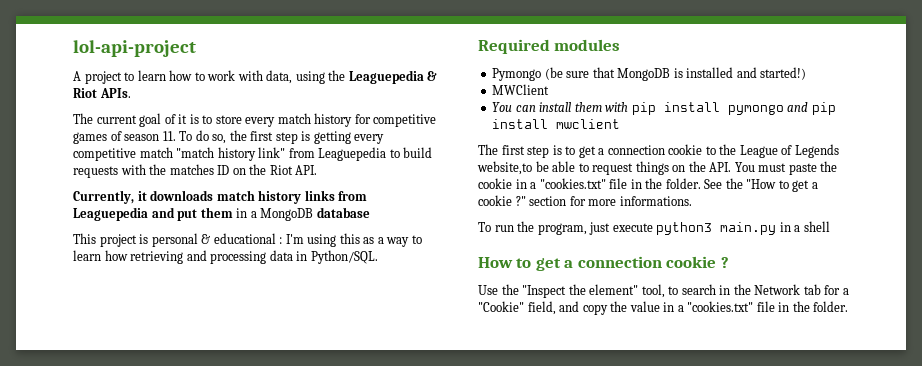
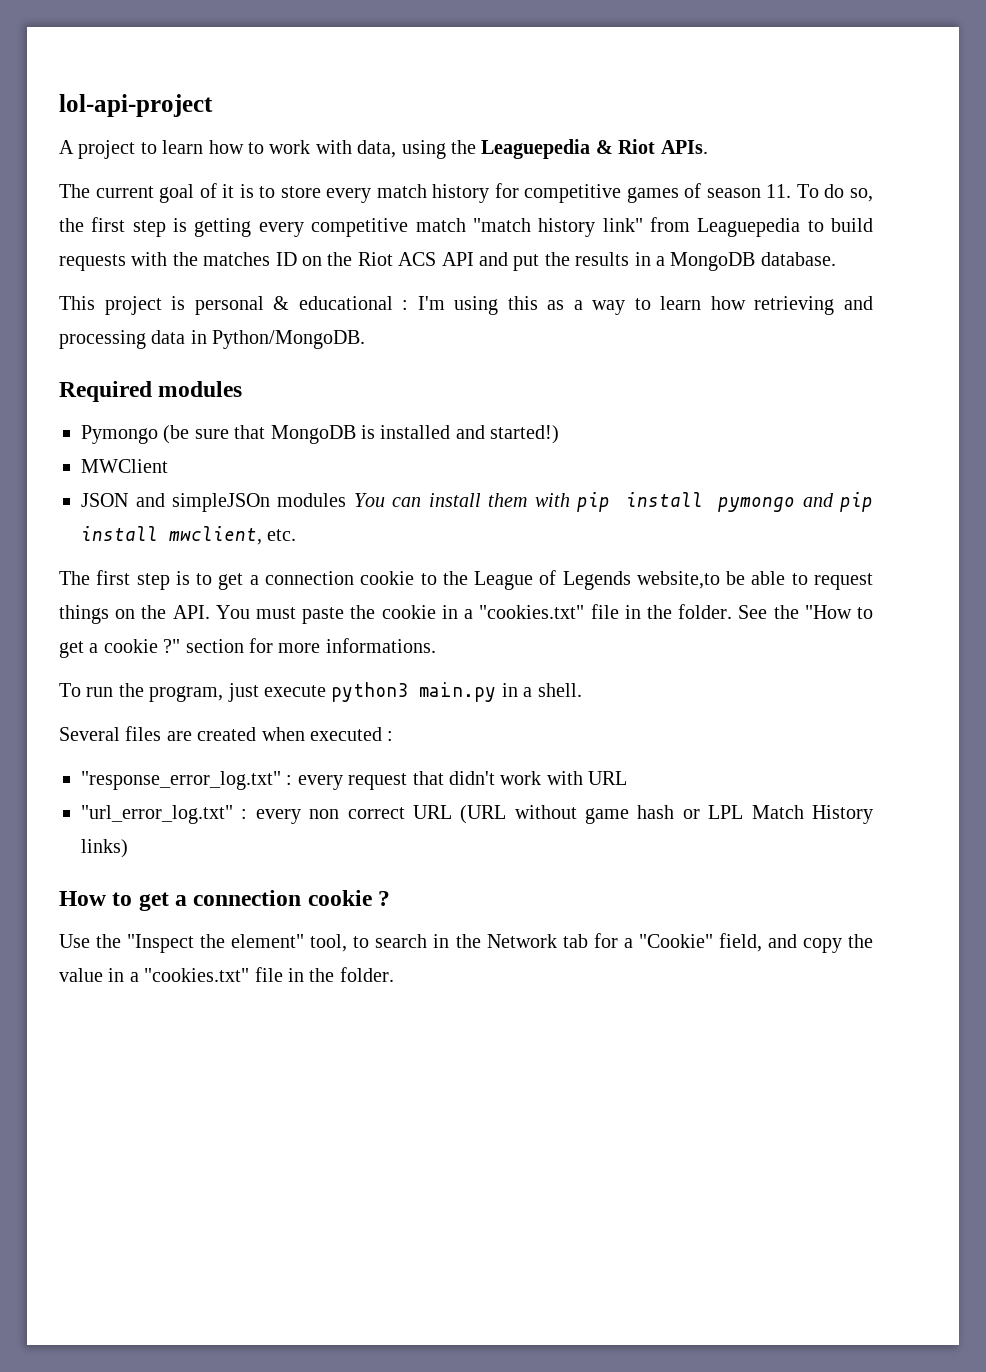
[295,165,318,175] [73,190,368,204] [73,207,233,221] API. // Currently, it downloads match history links from Leaguepedia and put them -> [398,252,630,271] ACS API and put the results
[316,207,370,218] database -> [760,252,836,266] database.
[310,250,378,264] Python/SQL. -> [212,330,366,349] Python/MongoDB.
(550, 89) none -> [81,493,347,512] JSON and simpleJSOn modules
[556,119,621,129] mwclient -> [169,526,297,545] mwclient, etc.
[803,221,830,232] shell -> [537,683,582,697] [59,726,394,741] [81,771,628,790] [81,805,873,824] [81,839,128,858] shell. // Several files are created when executed : // "response_error_log.txt" : every request that didn't work with URL // "url_error_log.txt" : every non correct URL (URL without game hash or LPL Match History links)

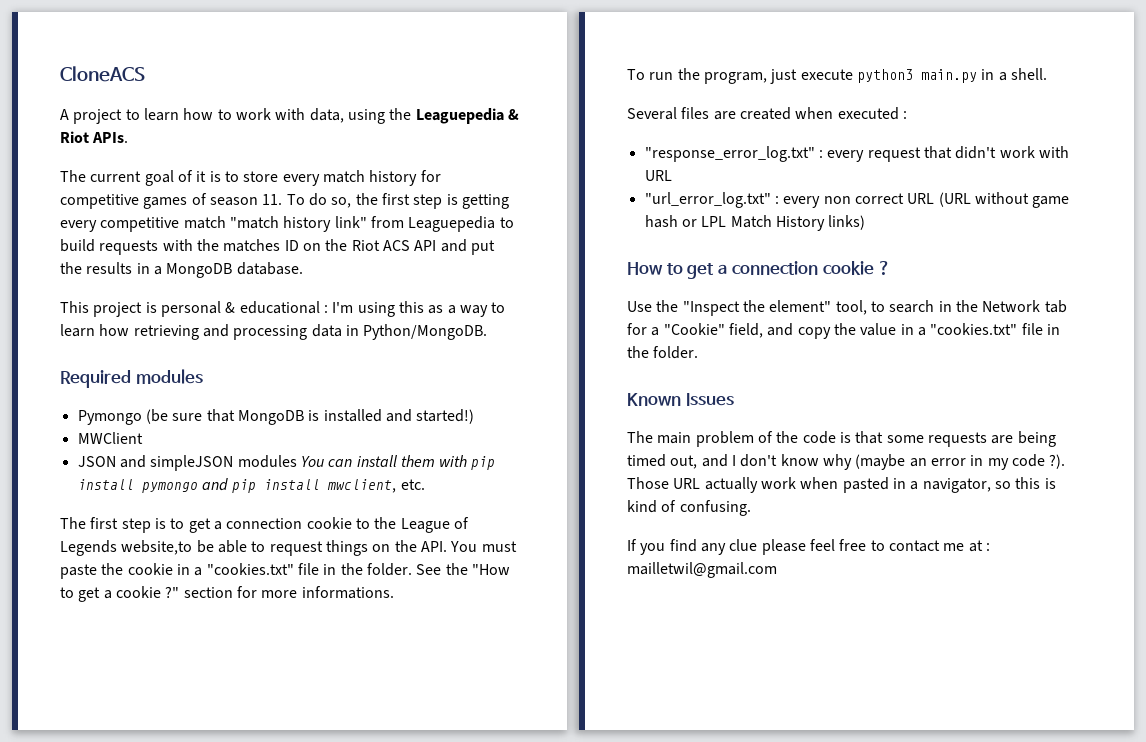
[59,94,213,117] lol-api-project -> [60,66,145,82] CloneACS
[171,493,270,512] simpleJSOn -> [150,455,234,471] simpleJSON
(394, 974) none -> [627,393,734,406] [627,431,1056,447] [627,454,1066,470] [627,477,1056,493] [627,500,751,516] [627,539,990,555] [627,562,777,578] // Known Issues // The main problem of the code is that some requests are being timed out, and I don't know why (maybe an error in my code ?). Those URL actually work when pasted in a navigator, so this is kind of confusing. // If you find any clue please feel free to contact me at : mailletwil@gmail.com

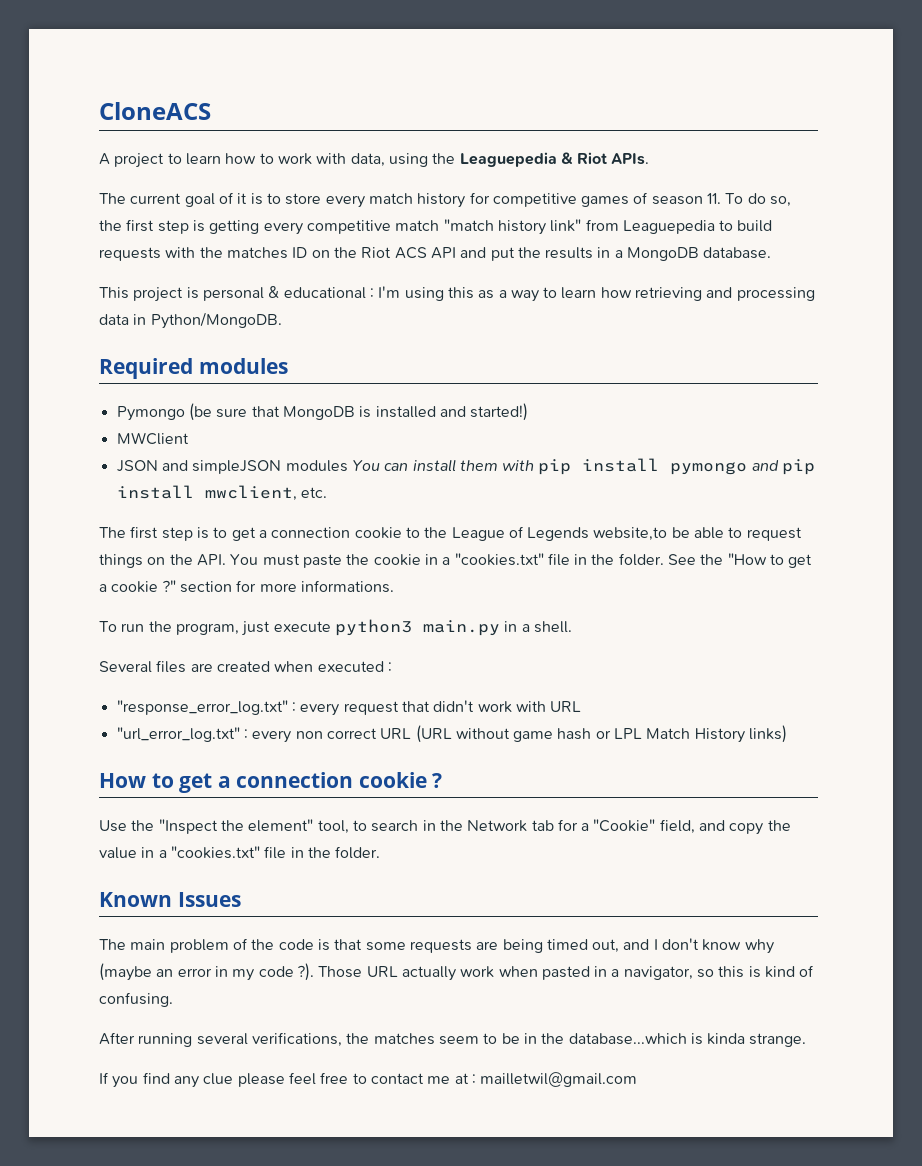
(751, 508) none -> [99,1032,807,1047] // After running several verifications, the matches seem to be in the database...which is kinda strange.

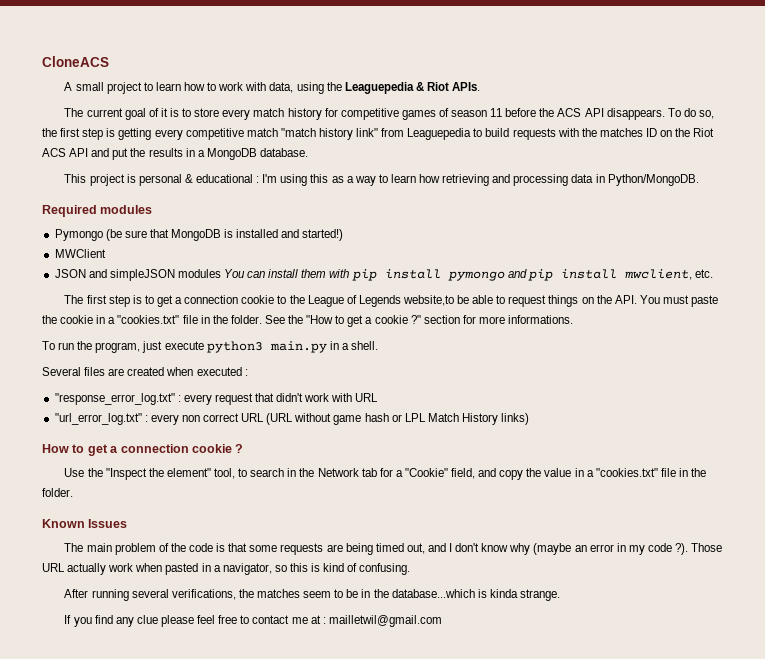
(110, 159) none -> [75,82,104,91] small
[707,193,722,204] 11. -> [490,108,665,120] 11 before the ACS API disappears.

